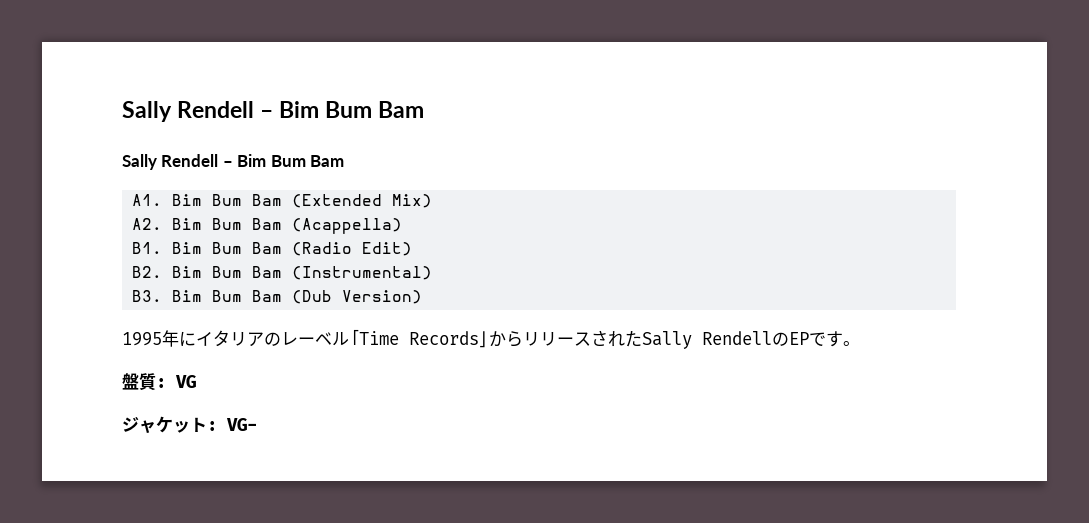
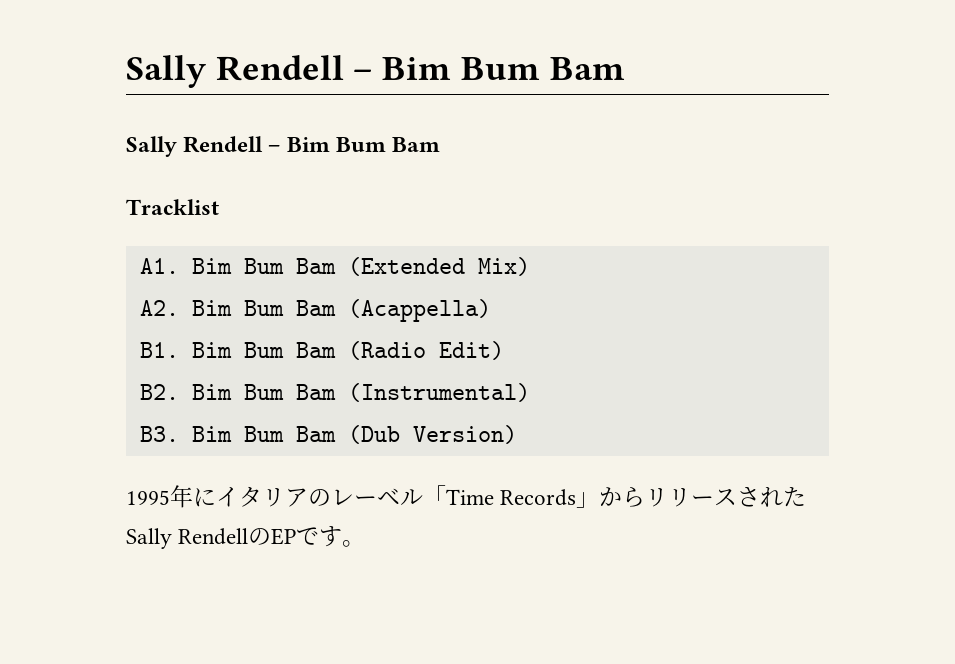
(345, 161) none -> [126,199,219,215] // Tracklist
[122,373,196,391] [122,416,257,433] // 盤質: VG // ジャケット: VG- -> (366, 543) none

